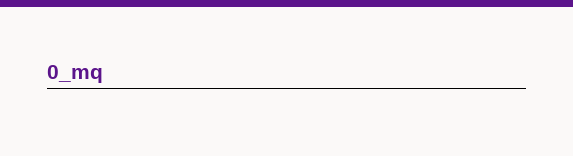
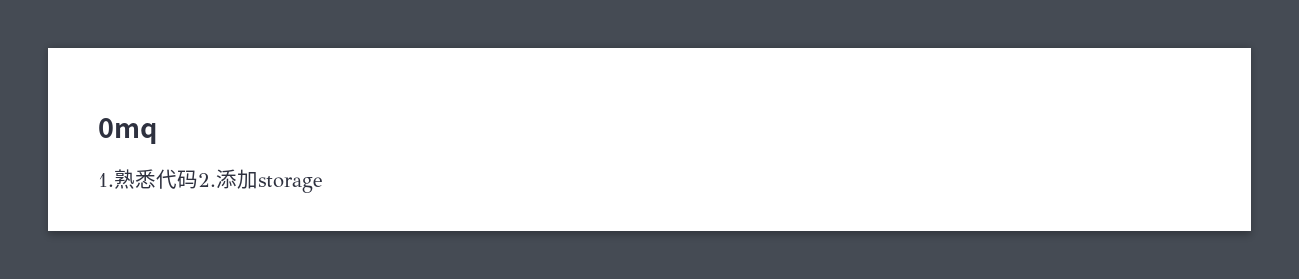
[47,65,103,83] 0_mq -> [98,118,157,144] [98,169,323,193] 0mq // 1.熟悉代码2.添加storage

